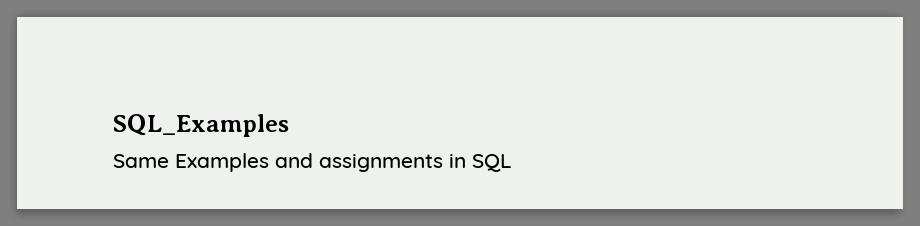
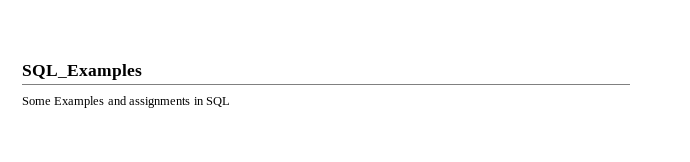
[113,154,169,168] Same -> [22,97,51,105] Some

